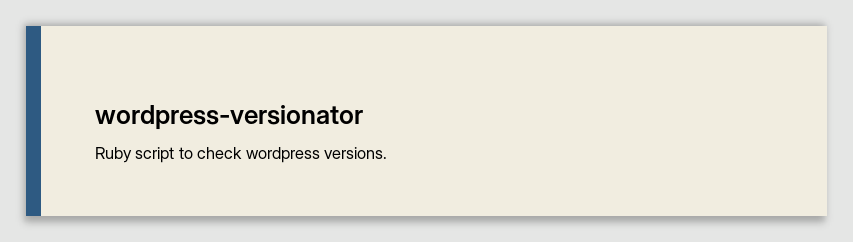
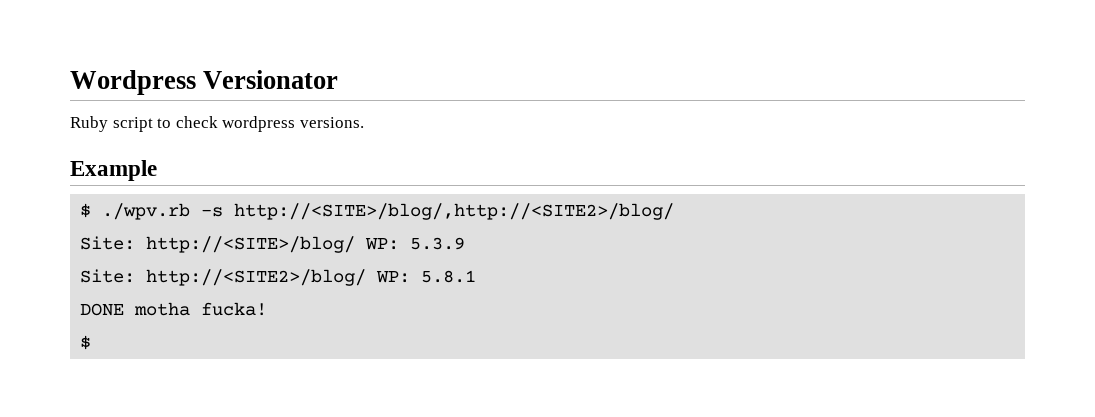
[95,105,363,130] wordpress-versionator -> [70,70,339,95] Wordpress Versionator
(388, 153) none -> [70,160,157,181] [80,203,675,220] [80,236,466,253] [80,269,477,286] [80,302,268,316] [80,335,92,350] // Example // $ ./wpv.rb -s http://<SITE>/blog/,http://<SITE2>/blog/ // Site: http://<SITE>/blog/ WP: 5.3.9 // Site: http://<SITE2>/blog/ WP: 5.8.1 // DONE motha fucka! // $

